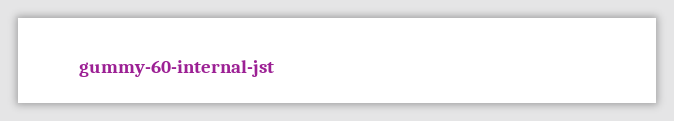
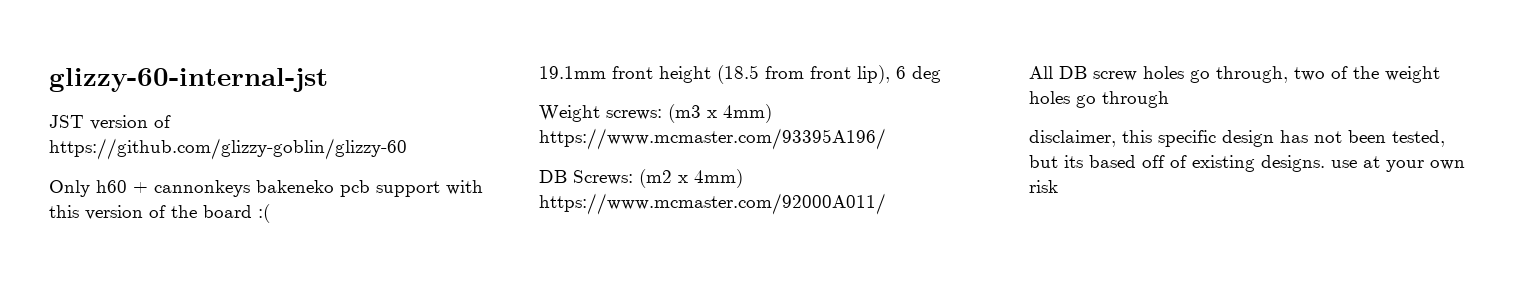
[79,60,274,77] gummy-60-internal-jst -> [49,68,328,92] [49,115,171,130] [49,138,407,160] [49,180,483,197] [49,204,270,223] [539,65,941,84] [539,104,772,123] [539,128,886,150] [539,169,743,188] [539,193,886,215] [1029,66,1440,83] [1029,91,1169,108] [1029,130,1445,147] [1029,155,1465,172] [1029,180,1058,193] glizzy-60-internal-jst // JST version of https://github.com/glizzy-goblin/glizzy-60 // Only h60 + cannonkeys bakeneko pcb support with this version of the board :( // 19.1mm front height (18.5 from front lip), 6 deg // Weight screws: (m3 x 4mm) https://www.mcmaster.com/93395A196/ // DB Screws: (m2 x 4mm) https://www.mcmaster.com/92000A011/ // All DB screw holes go through, two of the weight holes go through // disclaimer, this specific design has not been tested, but its based off of existing designs. use at your own risk

